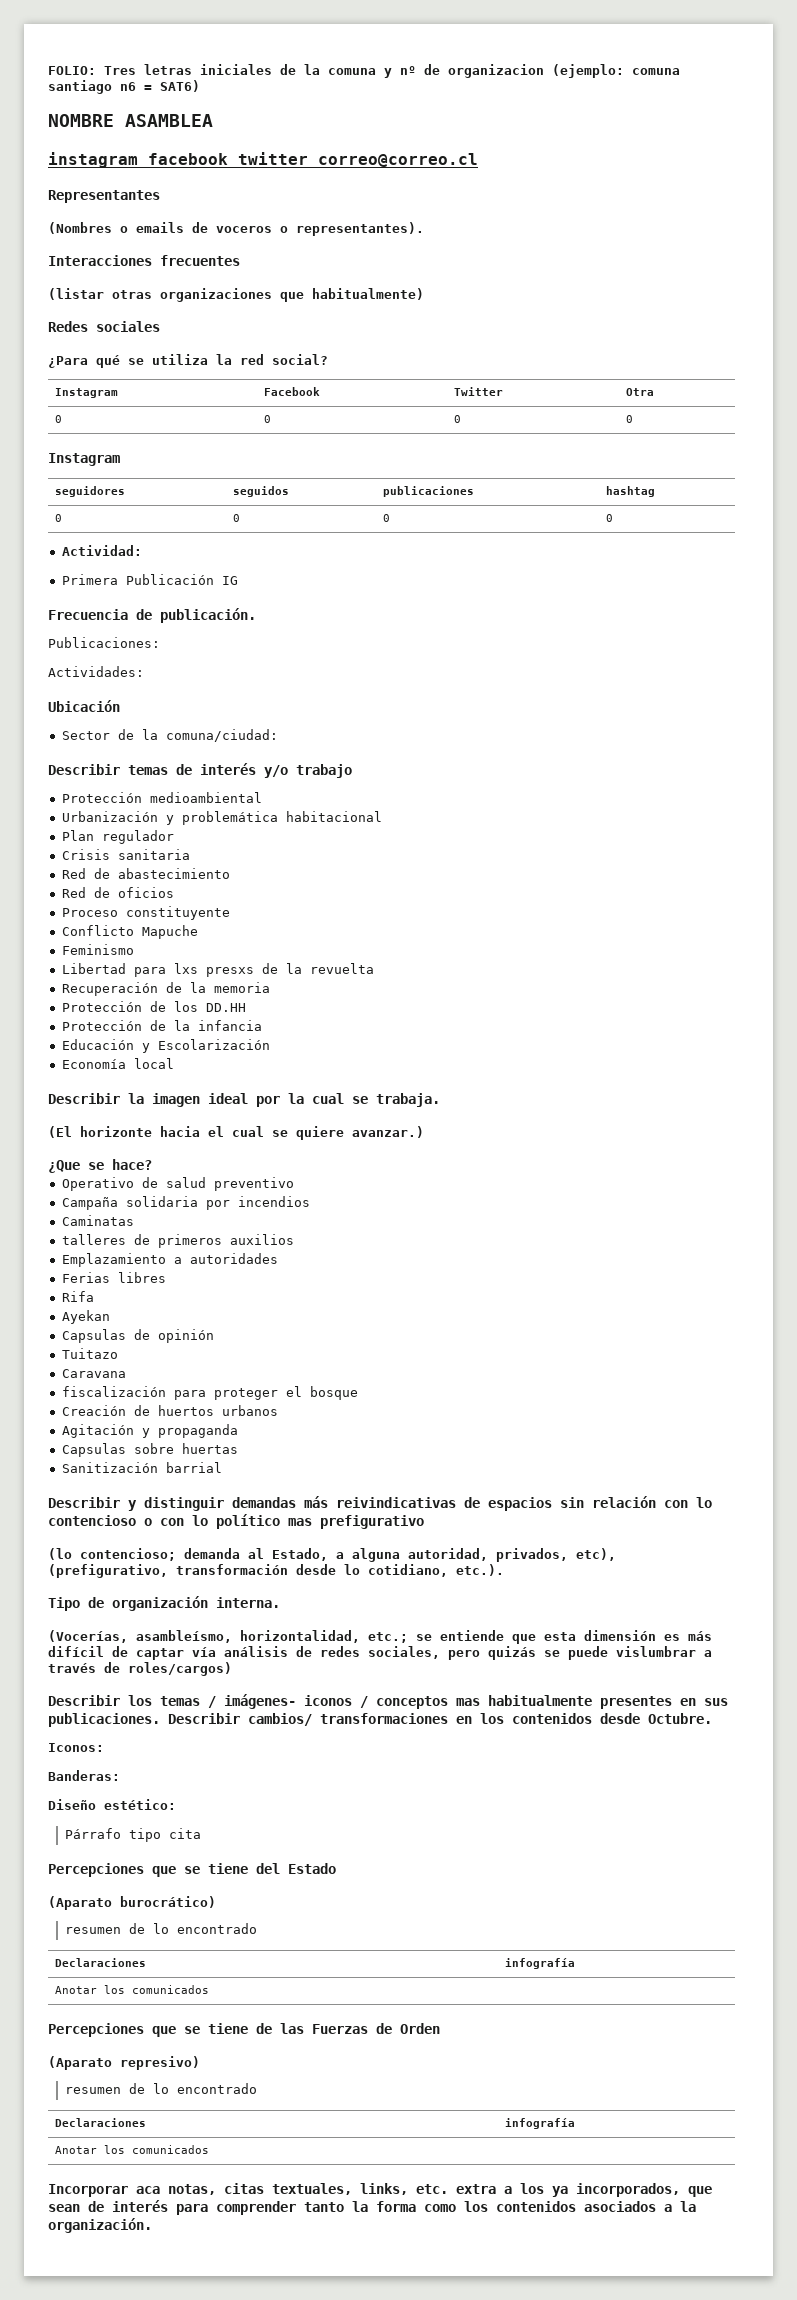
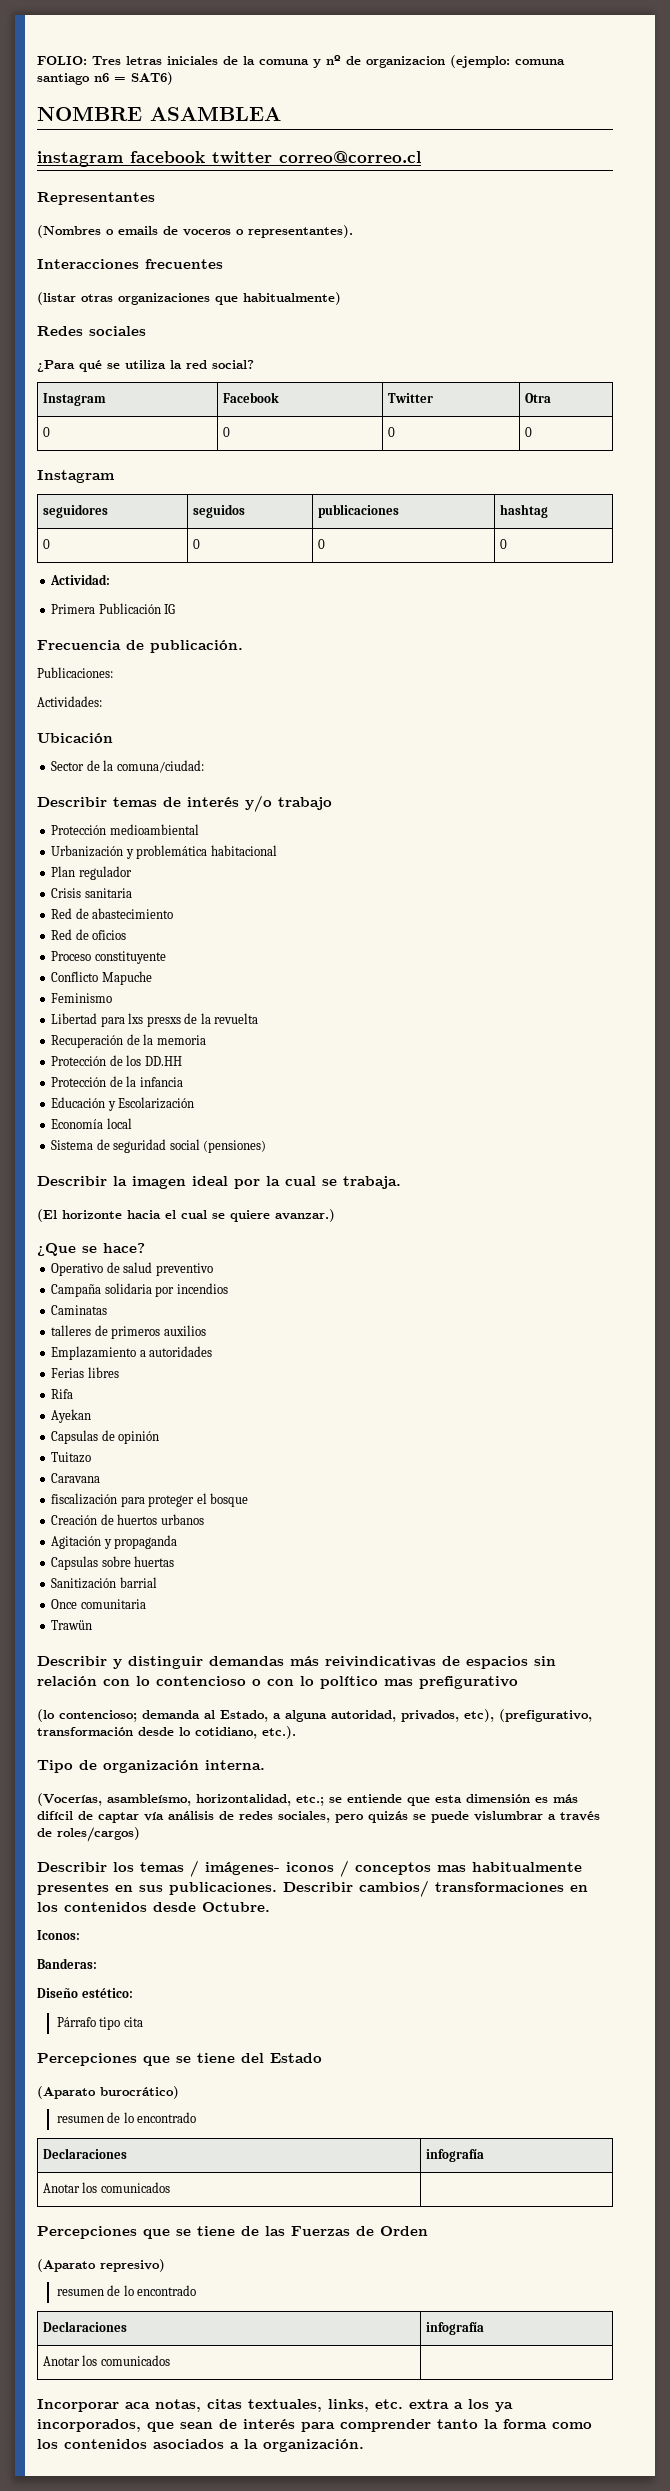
(174, 1063) none -> [51,1139,267,1153] // Sistema de seguridad social (pensiones)
(222, 1467) none -> [51,1599,146,1609] [51,1620,93,1630] // Once comunitaria // Trawün

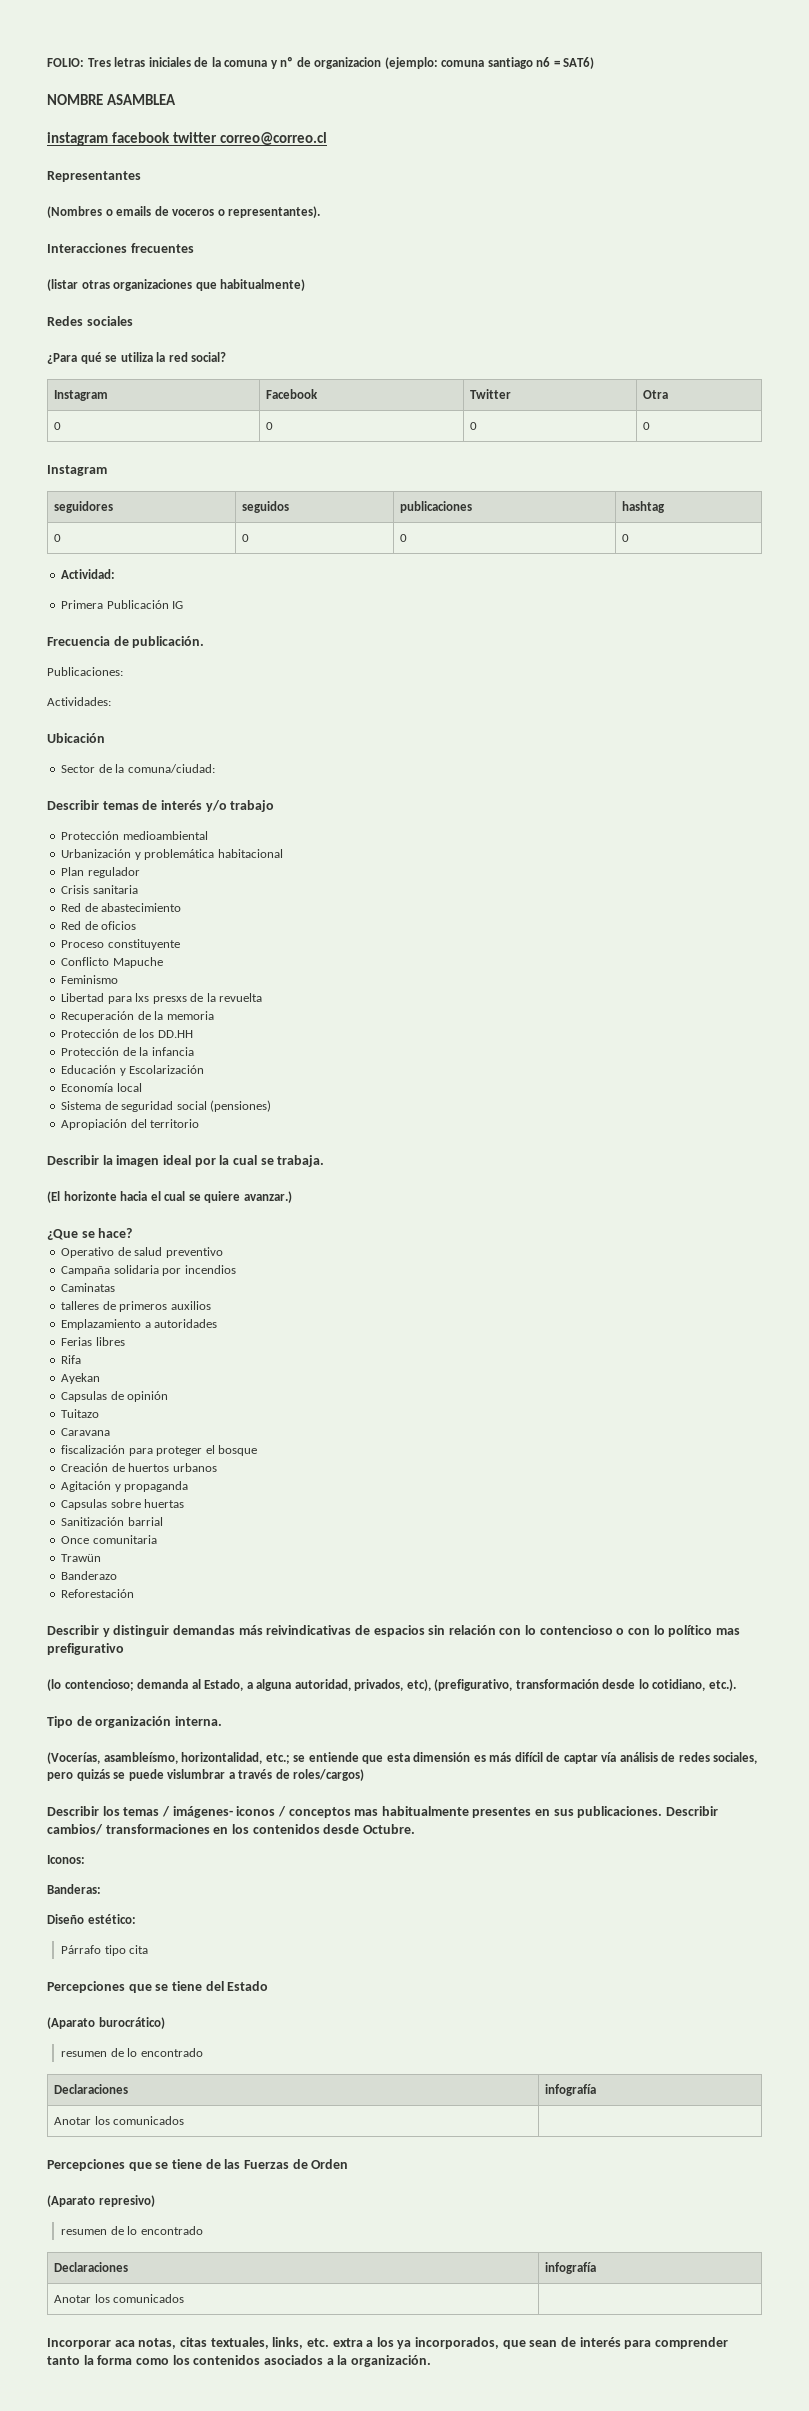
(267, 1146) none -> [61,1119,200,1130] // Apropiación del territorio
(93, 1625) none -> [61,1571,118,1580] [61,1589,135,1598] // Banderazo // Reforestación

